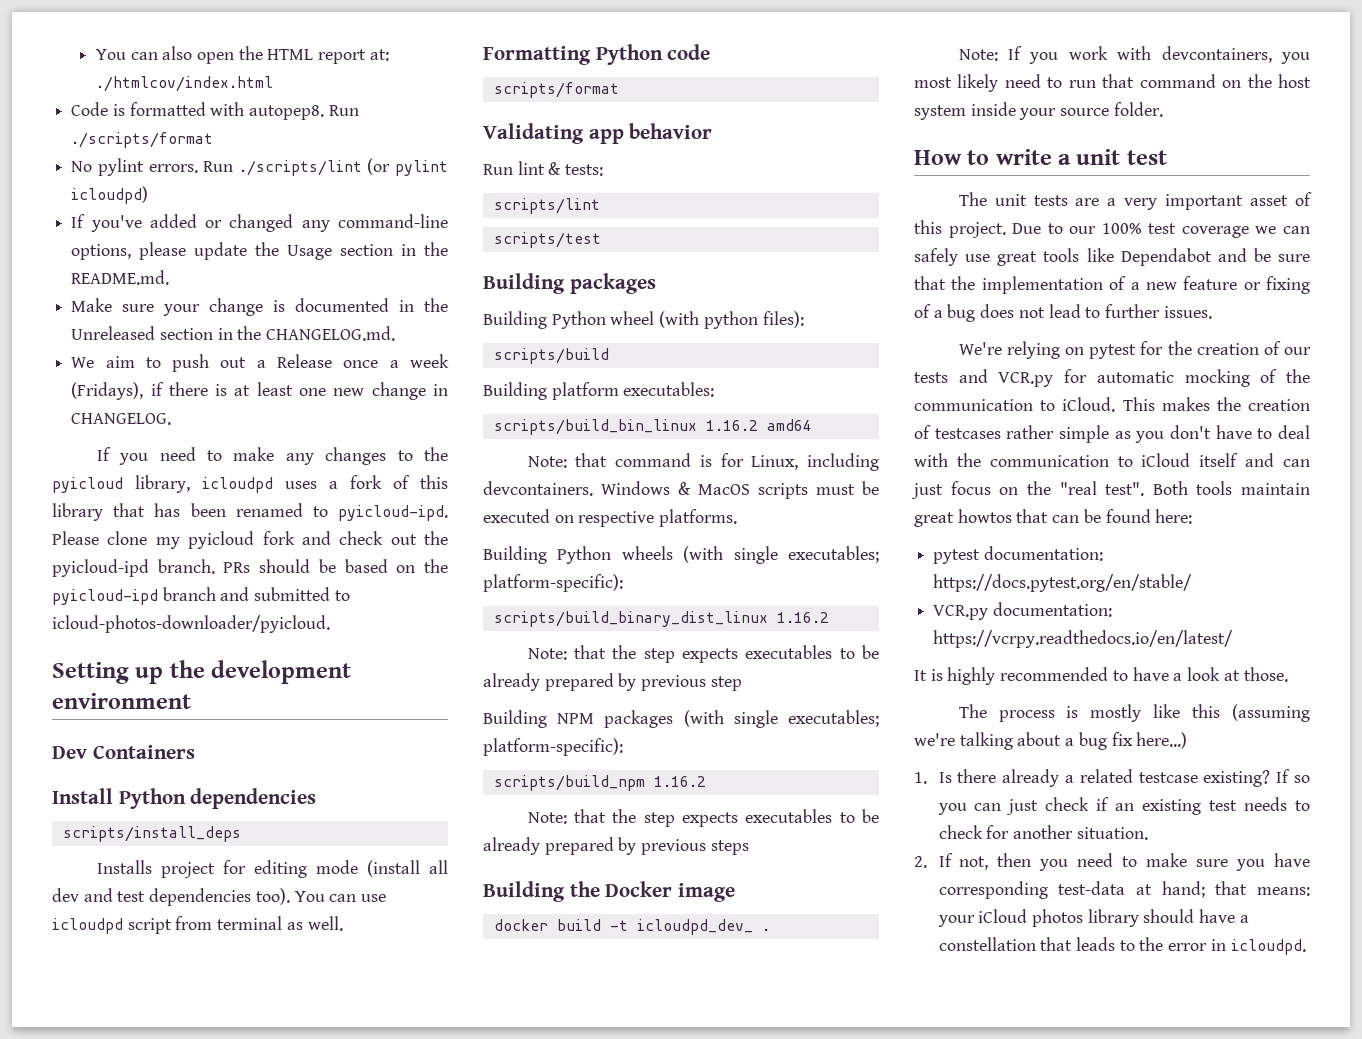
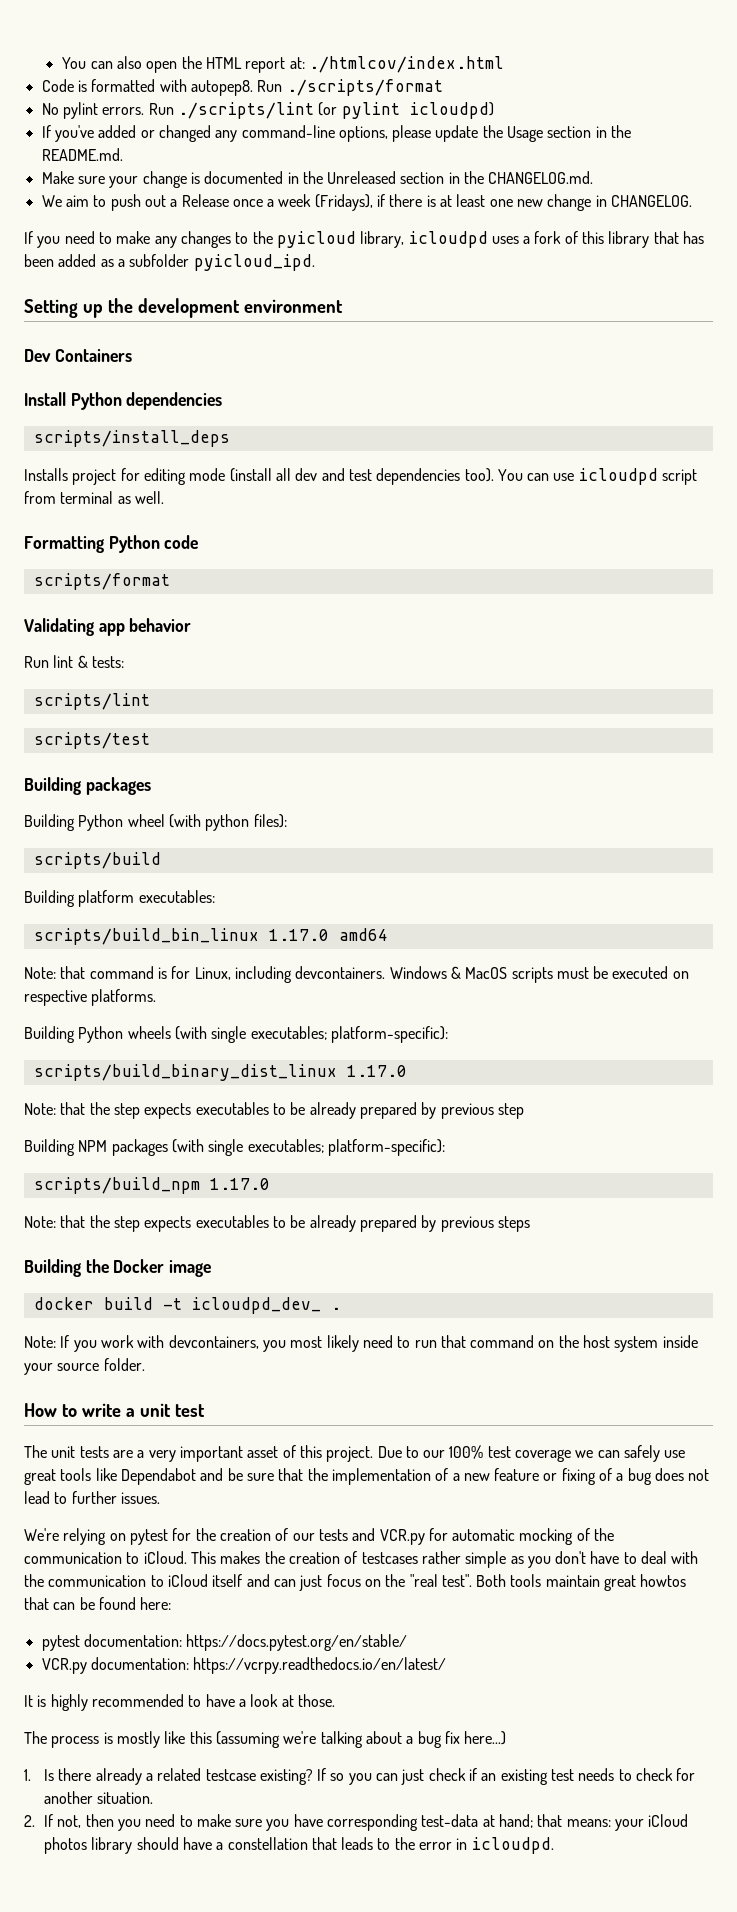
[235,503,448,521] [52,531,448,549] [52,559,449,577] [52,587,350,605] [52,615,330,633] renamed to pyicloud-ipd. Please clone my pyicloud fork and check out the pyicloud-ipd branch. PRs should be based on the pyicloud-ipd branch and submitted to icloud-photos-downloader/pyicloud. -> [58,254,315,271] added as a subfolder pyicloud_ipd.
[705,420,758,431] 1.16.2 -> [268,929,329,941] 1.17.0
[776,612,829,623] 1.16.2 -> [346,1065,407,1077] 1.17.0
[653,776,706,787] 1.16.2 -> [209,1178,270,1190] 1.17.0

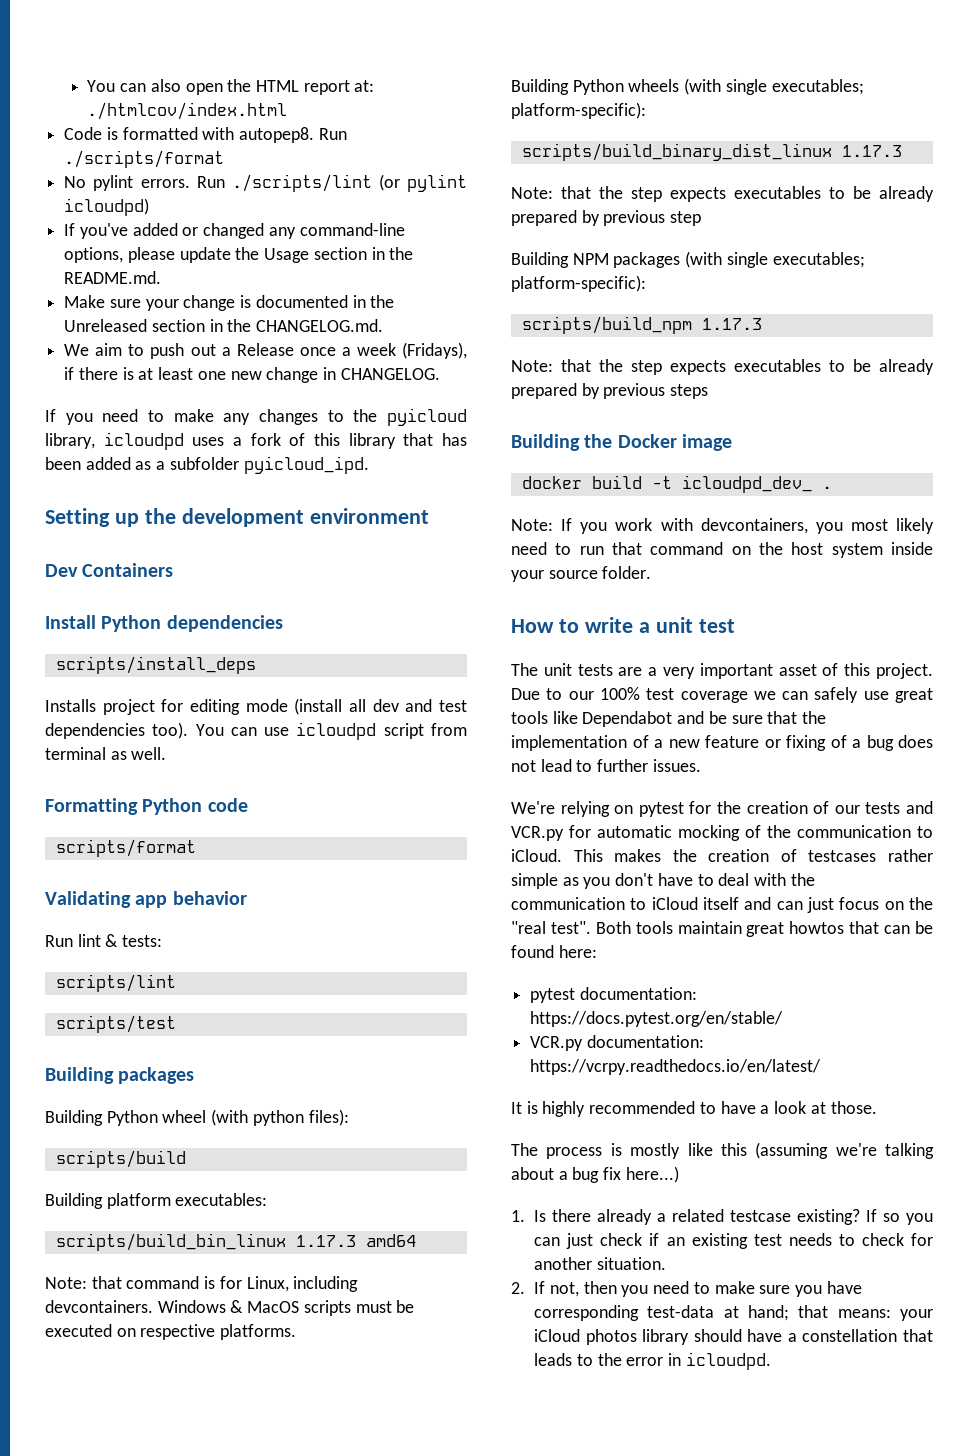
[268,929,329,941] 1.17.0 -> [295,1235,356,1247] 1.17.3
[346,1065,407,1077] 1.17.0 -> [841,145,902,157] 1.17.3
[209,1178,270,1190] 1.17.0 -> [701,318,762,330] 1.17.3

